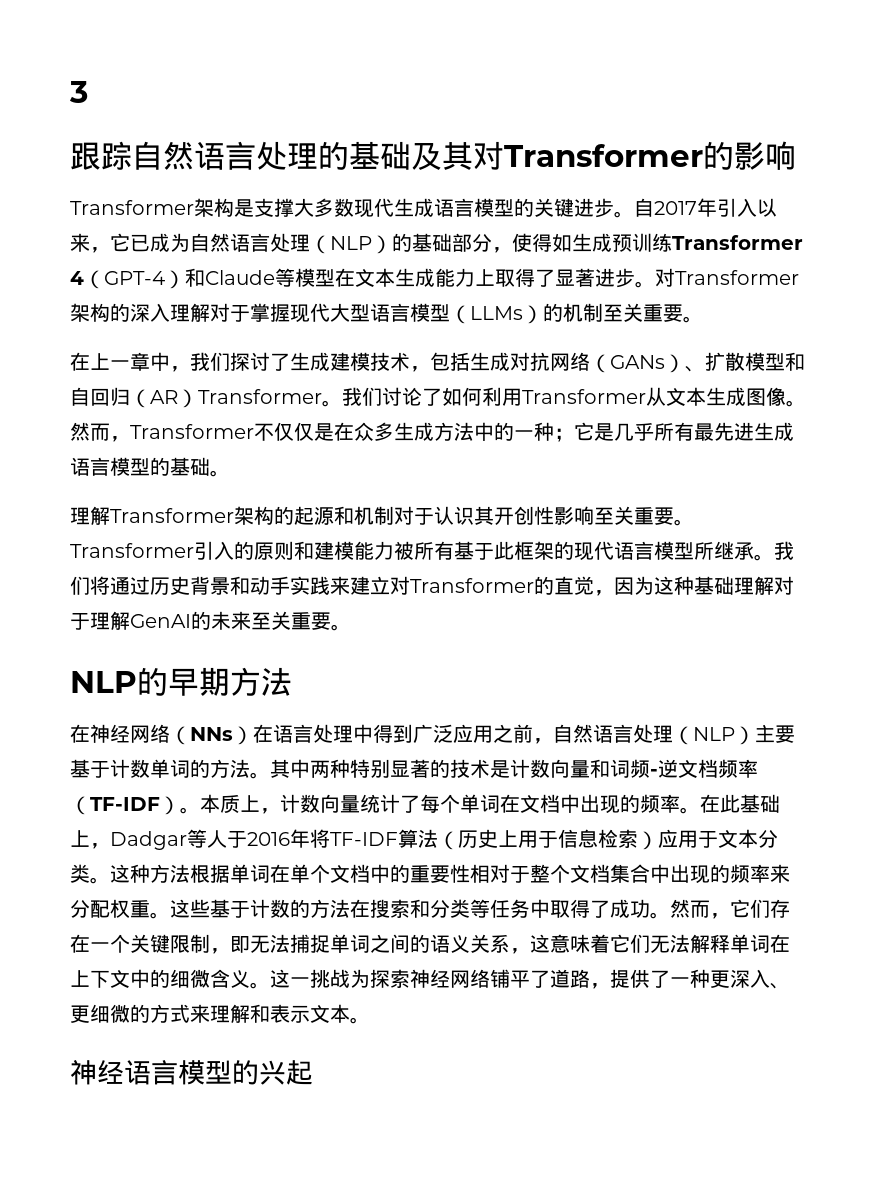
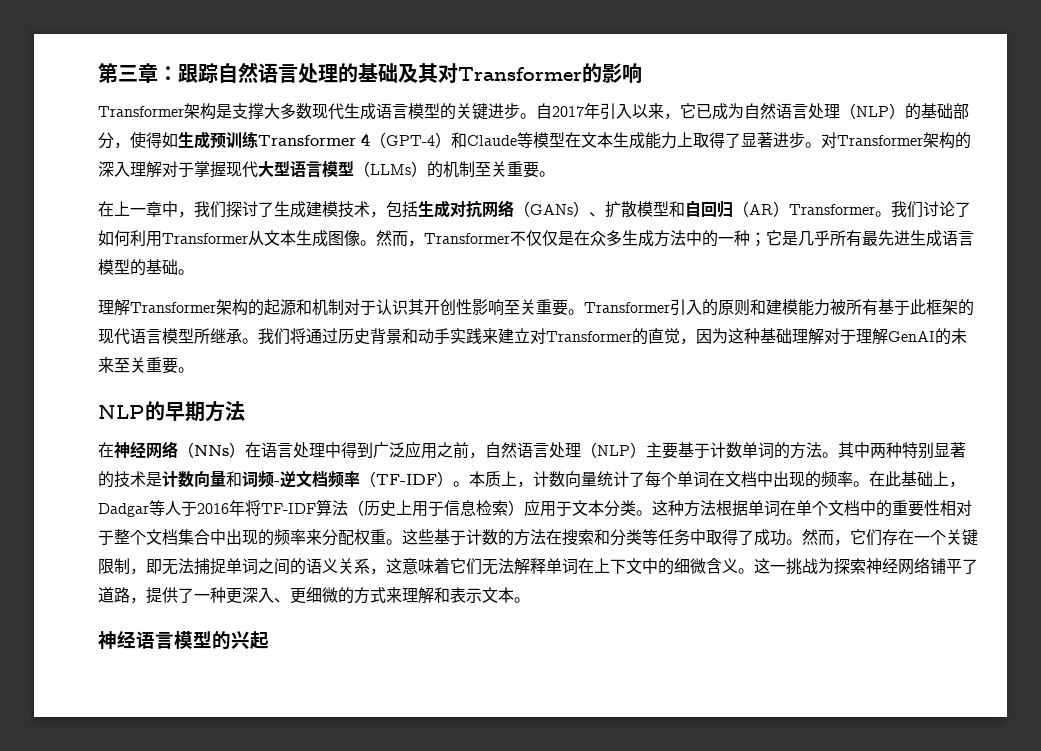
[69,81,88,103] 3 // -> [98,63,178,83] 第三章：

